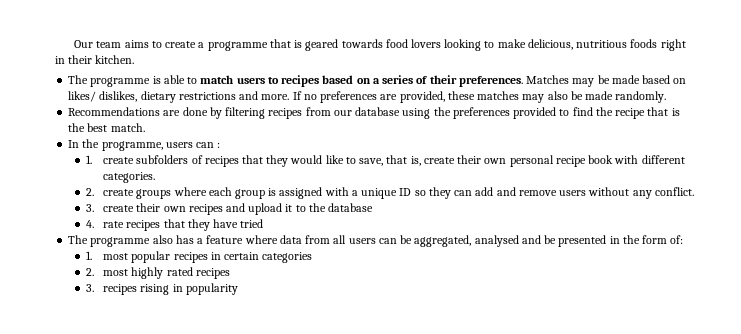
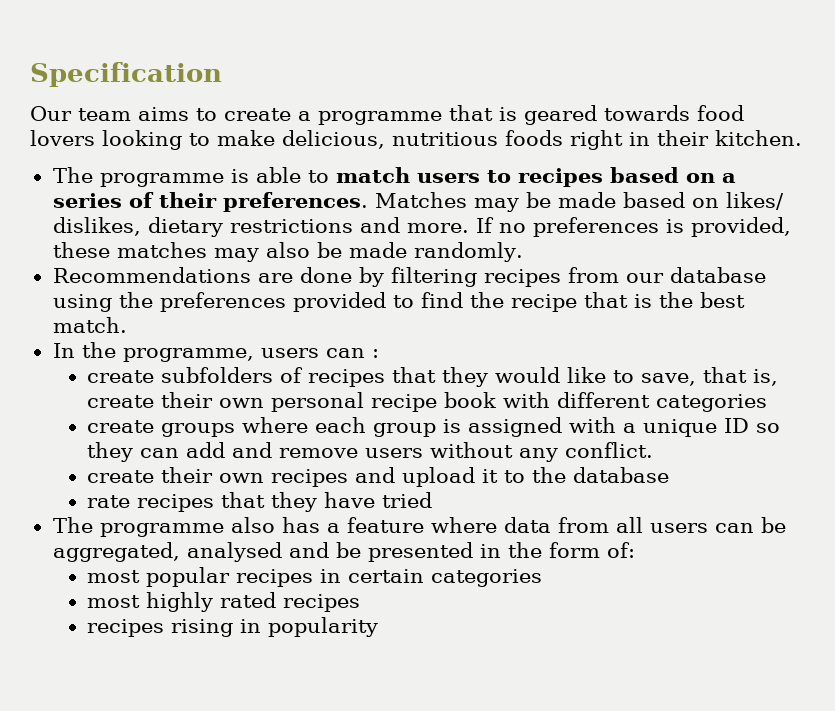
(74, 44) none -> [30,62,222,87] Specification //
[380,94,398,100] are -> [665,219,684,233] is
[85,155,92,164] 1. -> (379, 353) none
[103,172,156,183] [85,188,94,196] categories. // 2. -> [656,394,768,412] categories //
[85,204,94,212] 3. -> (654, 450) none
[85,220,94,228] 4. -> (670, 475) none
[85,251,92,260] 1. -> (635, 550) none
[85,268,94,276] 2. -> (543, 578) none
[85,284,94,292] 3. -> (361, 603) none

